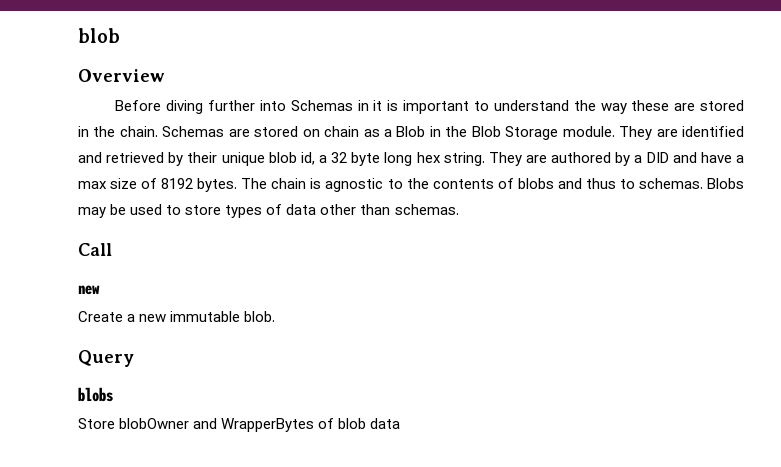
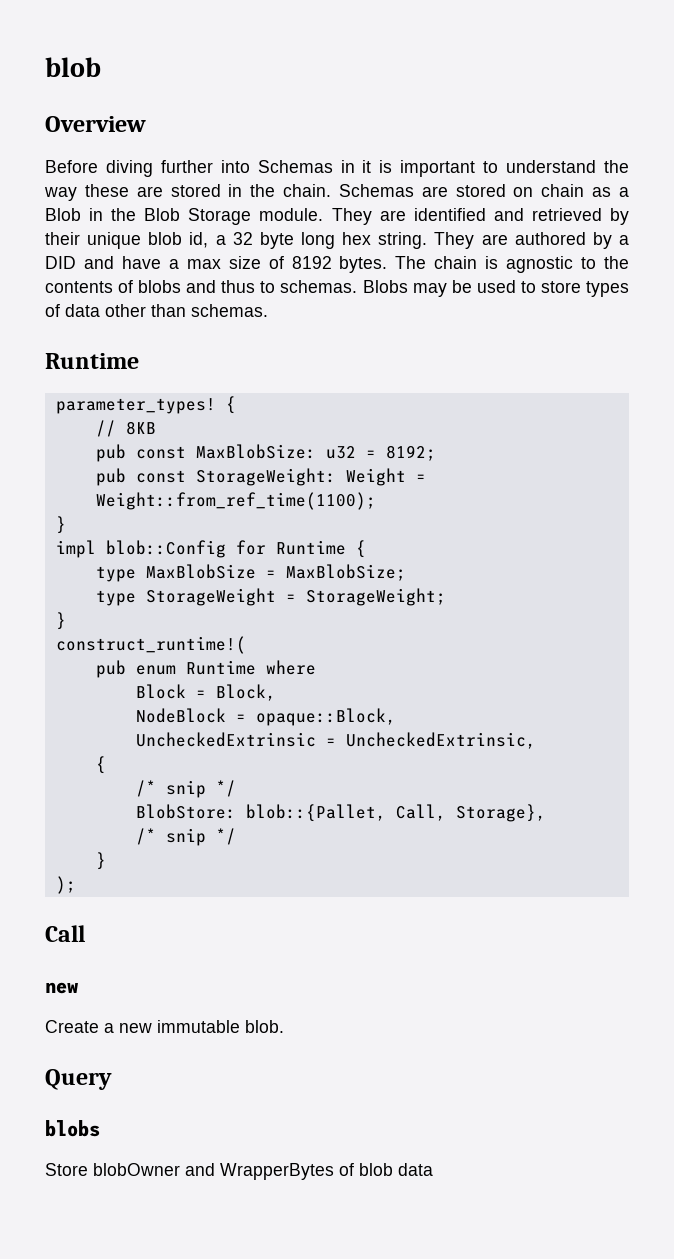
(459, 209) none -> [45,353,139,369] [55,396,236,414] [95,420,156,437] [95,444,436,462] [95,468,426,486] [95,492,376,510] [55,516,66,534] [55,540,366,558] [95,564,406,582] [95,588,446,606] [55,612,66,630] [55,636,246,654] [95,660,316,678] [135,684,276,701] [135,708,396,726] [135,732,536,749] [95,756,106,774] [135,780,236,798] [135,804,546,822] [135,828,236,846] [95,852,106,870] [55,876,76,894] // Runtime // parameter_types! { // // 8KB // pub const MaxBlobSize: u32 = 8192; // pub const StorageWeight: Weight = Weight::from_ref_time(1100); // } // impl blob::Config for Runtime { // type MaxBlobSize = MaxBlobSize; // type StorageWeight = StorageWeight; // } // construct_runtime!( // pub enum Runtime where // Block = Block, // NodeBlock = opaque::Block, // UncheckedExtrinsic = UncheckedExtrinsic, // { // /* snip */ // BlobStore: blob::{Pallet, Call, Storage}, // /* snip */ // } // );

